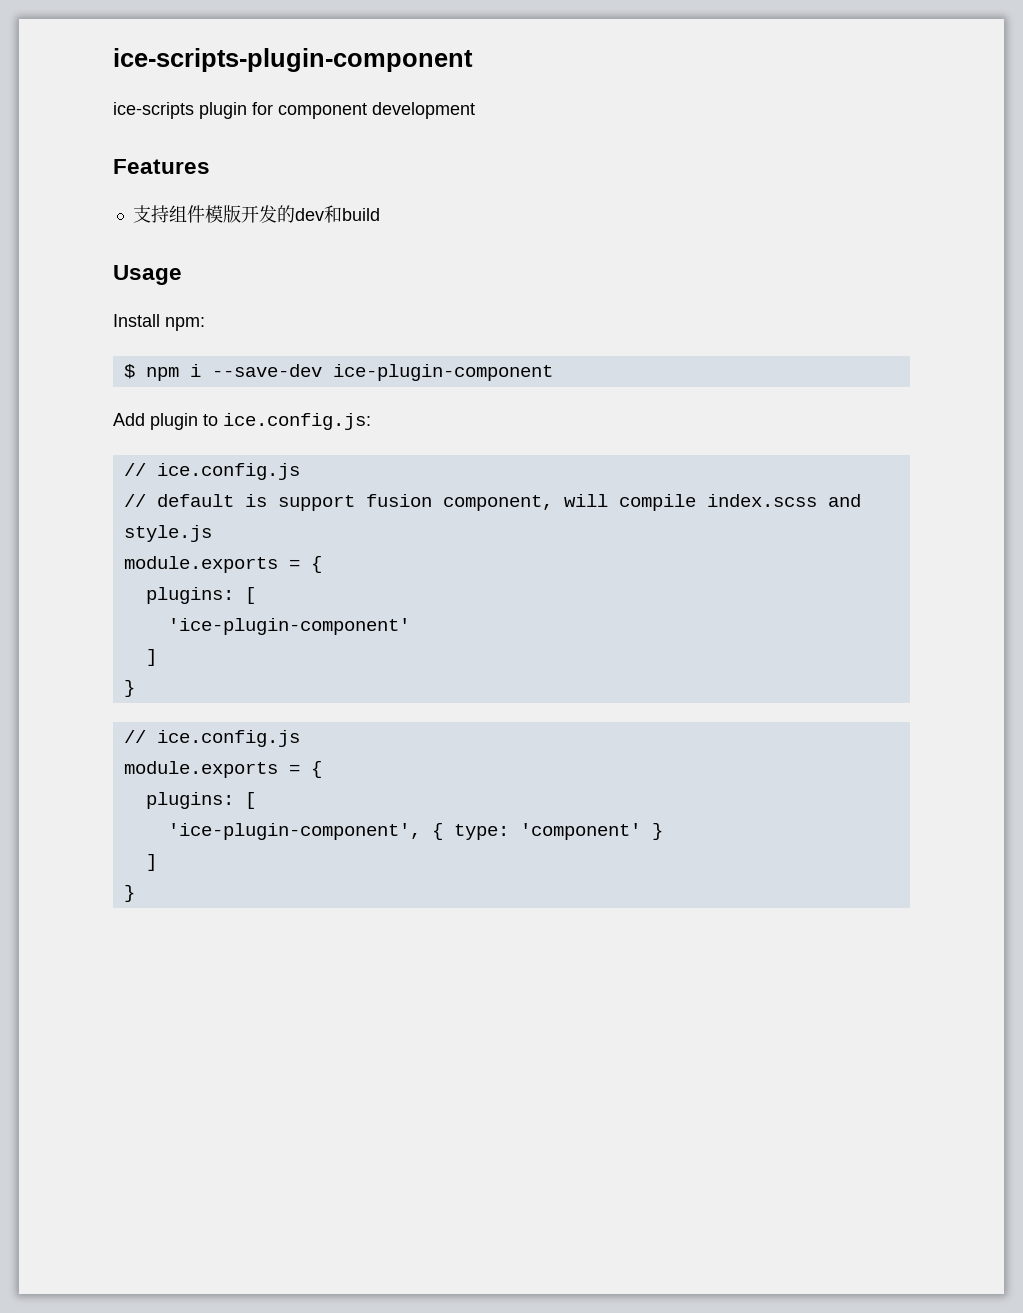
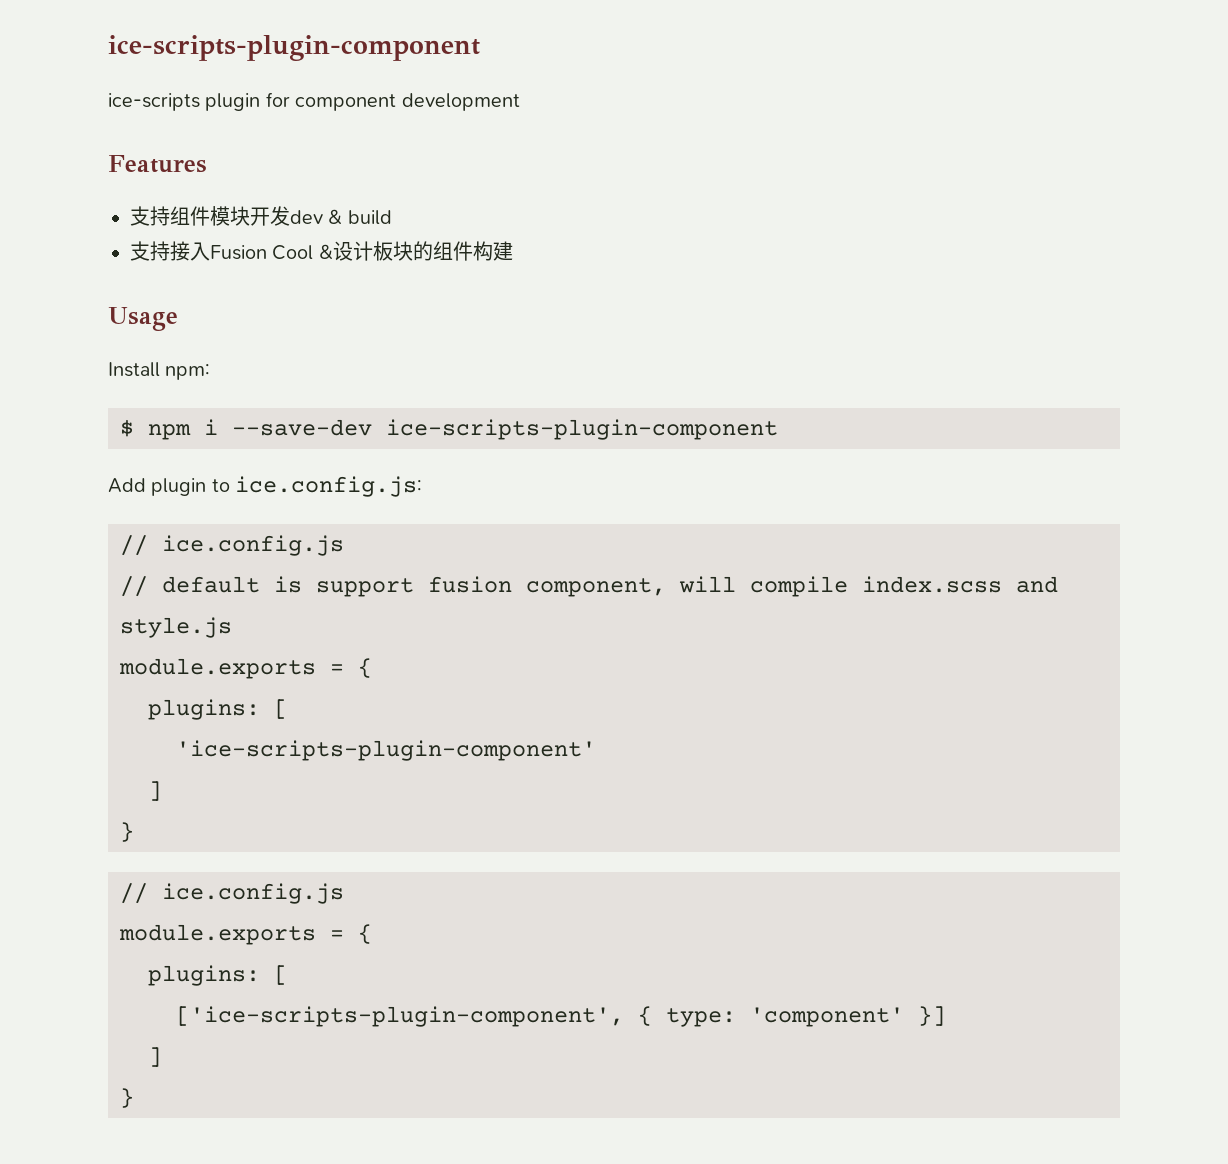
[222,205,380,223] 版开发的dev和build -> [230,206,392,226] [130,241,513,261] 块开发dev & build // 支持接入Fusion Cool &设计板块的组件构建
[332,364,553,381] ice-plugin-component -> [386,419,778,440] ice-scripts-plugin-component
[167,618,410,635] 'ice-plugin-component' -> [176,740,596,761] 'ice-scripts-plugin-component'
[167,823,421,840] 'ice-plugin-component', -> [176,1006,624,1027] ['ice-scripts-plugin-component',
[651,823,663,840] } -> [918,1006,946,1026] }]

